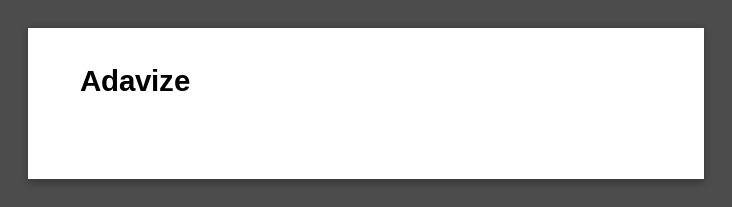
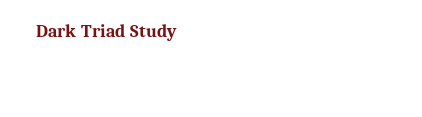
[80,69,190,91] Adavize -> [36,24,177,41] Dark Triad Study

